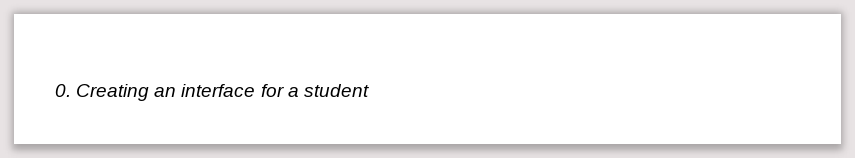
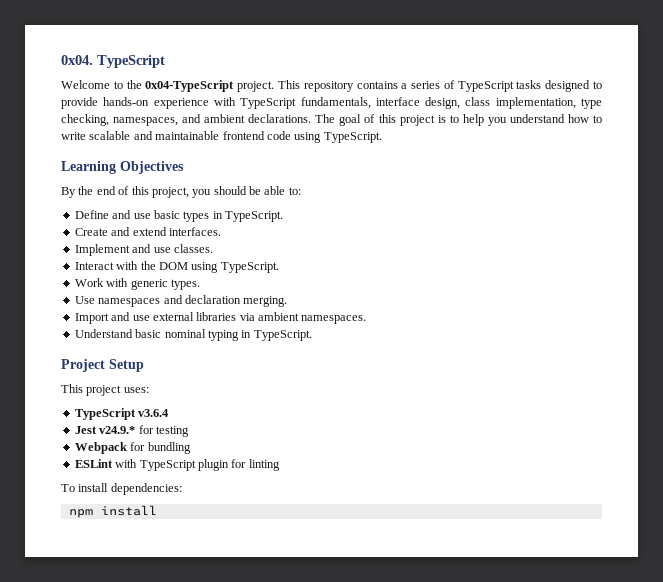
[55,84,369,101] 0. Creating an interface for a student -> [61,55,165,68] [61,80,602,92] [61,97,602,109] [61,114,602,126] [61,131,382,143] [61,161,184,174] [61,186,301,198] [74,210,283,222] [74,227,221,236] [74,244,213,256] [74,261,279,273] [74,278,200,290] [74,295,288,307] [74,312,367,324] [74,329,312,341] [61,359,144,372] [61,384,149,396] [74,408,170,420] [74,425,189,437] [74,442,191,454] [74,459,280,471] [61,483,182,495] [68,505,157,518] 0x04. TypeScript // Welcome to the 0x04-TypeScript project. This repository contains a series of TypeScript tasks designed to provide hands-on experience with TypeScript fundamentals, interface design, class implementation, type checking, namespaces, and ambient declarations. The goal of this project is to help you understand how to write scalable and maintainable frontend code using TypeScript. // Learning Objectives // By the end of this project, you should be able to: // Define and use basic types in TypeScript. // Create and extend interfaces. // Implement and use classes. // Interact with the DOM using TypeScript. // Work with generic types. // Use namespaces and declaration merging. // Import and use external libraries via ambient namespaces. // Understand basic nominal typing in TypeScript. // Project Setup // This project uses: // TypeScript v3.6.4 // Jest v24.9.* for testing // Webpack for bundling // ESLint with TypeScript plugin for linting // To install dependencies: // npm install

